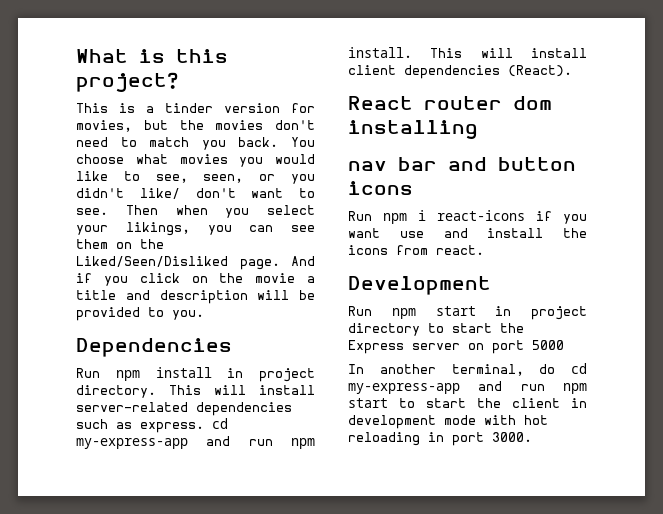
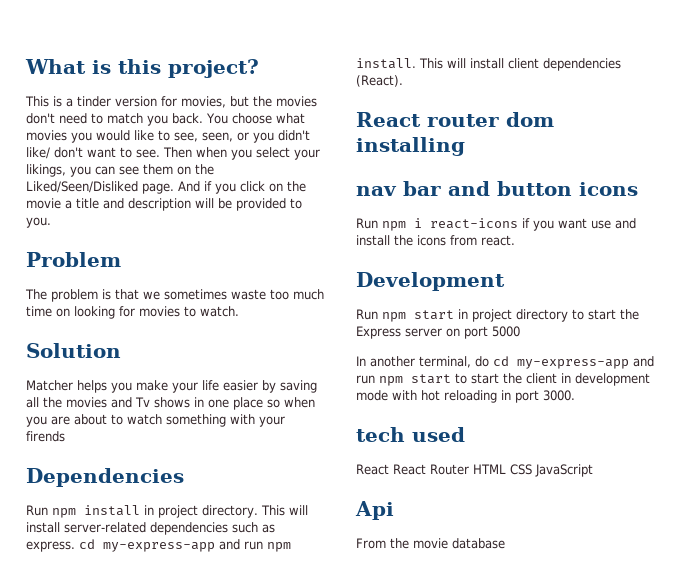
(204, 315) none -> [26,252,121,267] [25,289,324,302] [26,306,239,319] [26,343,121,358] [26,380,317,393] [26,397,315,410] [26,414,285,427] [26,431,65,442] // Problem // The problem is that we sometimes waste too much time on looking for movies to watch. // Solution // Matcher helps you make your life easier by saving all the movies and Tv shows in one place so when you are about to watch something with your firends
(532, 437) none -> [356,427,465,442] [356,464,593,477] [355,501,394,520] [356,538,505,549] // tech used // React React Router HTML CSS JavaScript // Api // From the movie database

